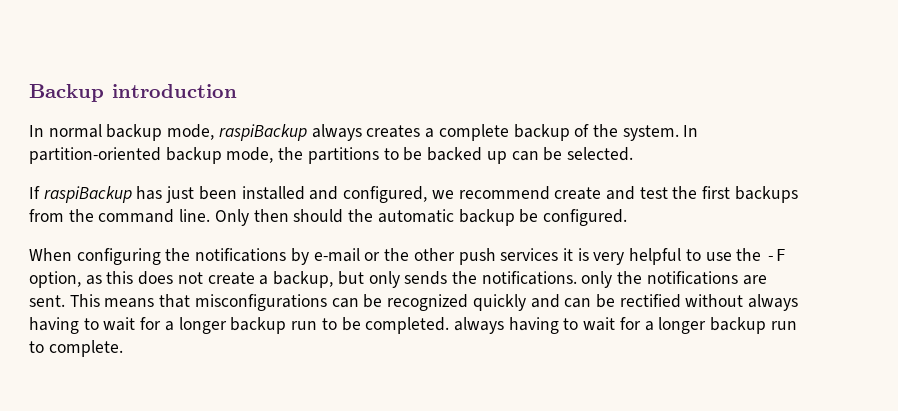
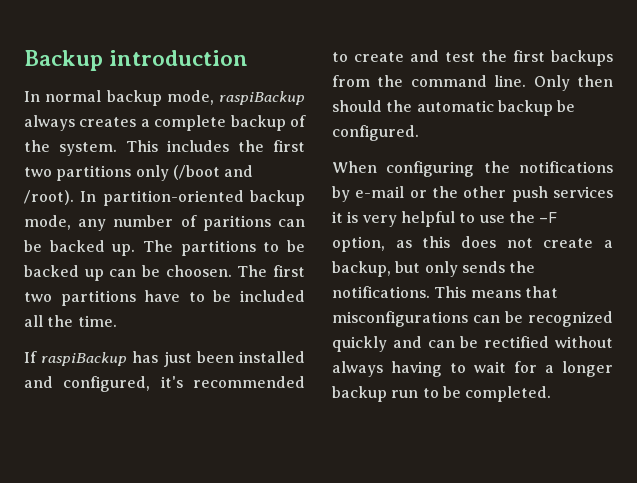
[683,125,699,137] [29,147,304,164] In partition-oriented backup mode, the -> [126,140,305,152] [24,165,254,181] [24,190,305,206] [24,215,306,231] [24,240,173,256] This includes the first two partitions only (/boot and /root). In partition-oriented backup mode, any number of paritions can be backed up. The
[566,147,633,161] selected. -> [165,265,305,277] [24,290,305,306] [24,315,117,327] choosen. The first two partitions have to be included all the time.
[431,186,550,200] we recommend -> [160,376,305,388] [332,52,348,62] it's recommended to
[581,271,767,288] [29,295,65,307] only the notifications are sent. -> (430, 292) none
[453,317,797,334] [29,340,123,357] always having to wait for a longer backup run to complete. -> (552, 394) none

